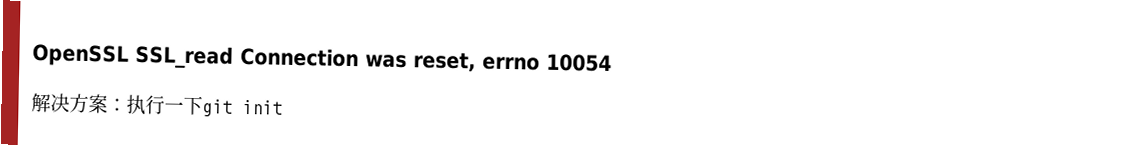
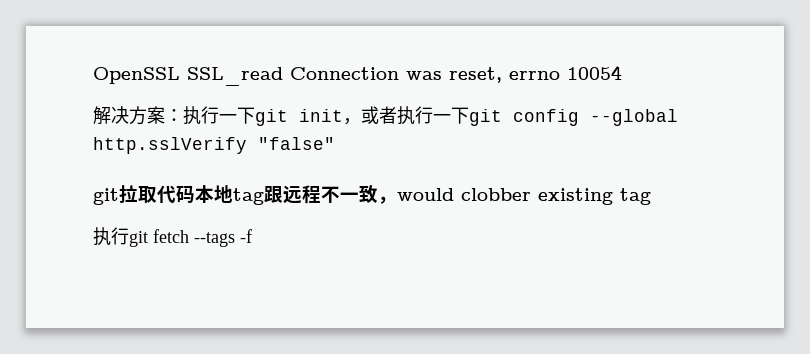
(283, 107) none -> [343,106,678,126] [93,137,335,154] [93,185,651,205] [93,227,252,247] ，或者执行一下git config --global http.sslVerify "false" // git拉取代码本地tag跟远程不一致，would clobber existing tag // 执行git fetch --tags -f

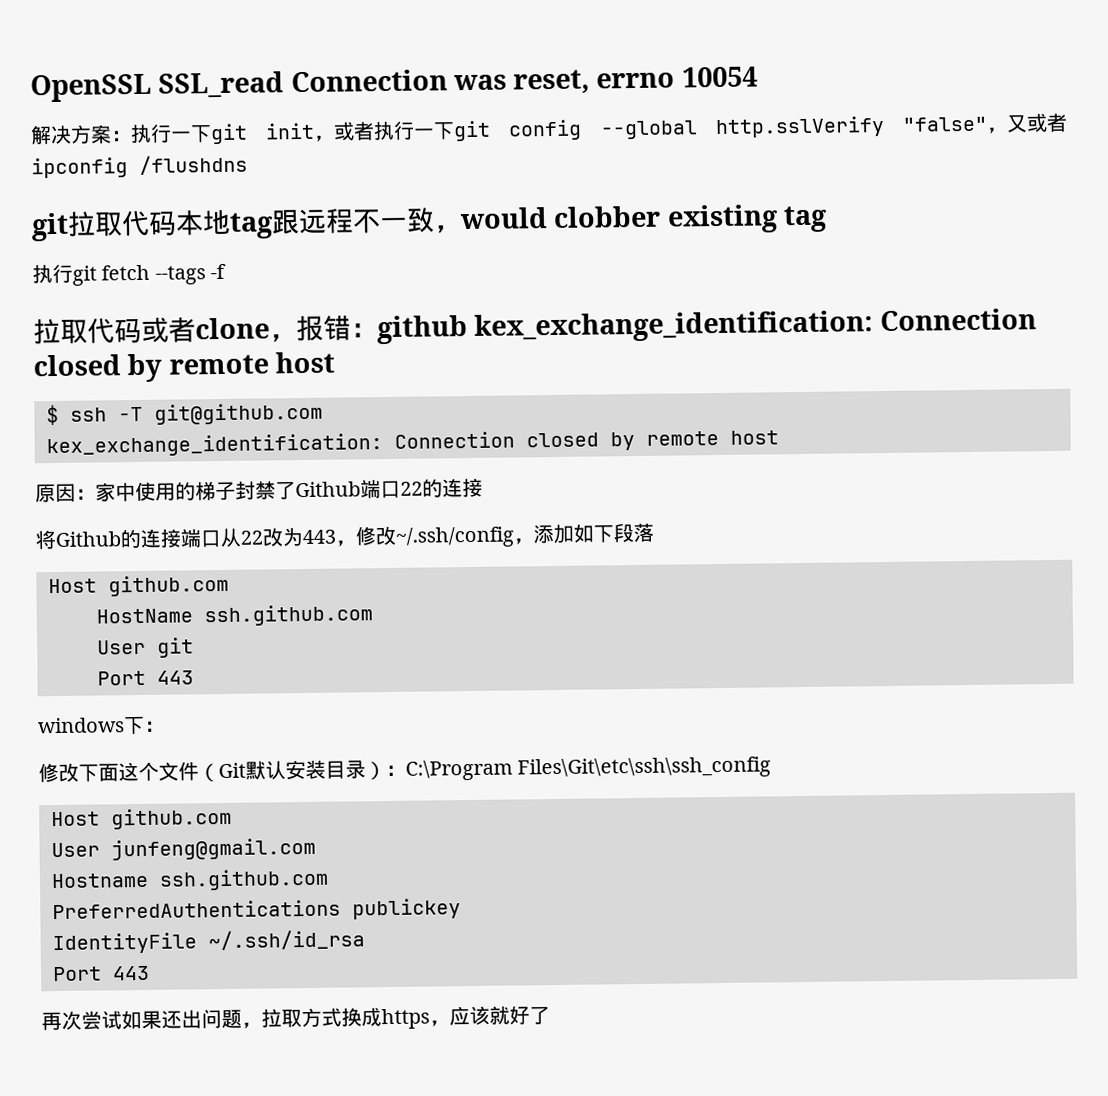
(335, 143) none -> [986,112,1068,134] [31,154,248,179] ，又或者ipconfig /flushdns
(252, 236) none -> [33,308,1037,345] [33,351,335,383] [46,402,323,426] [46,430,779,458] [35,477,483,503] [35,522,654,550] [48,574,229,597] [96,604,373,627] [97,637,194,658] [97,670,194,686] [38,715,165,735] [38,756,772,783] [51,807,232,830] [51,837,316,861] [51,868,329,891] [52,898,461,920] [52,929,365,955] [53,965,150,982] [41,1005,550,1031] // 拉取代码或者clone，报错：github kex_exchange_identification: Connection closed by remote host // $ ssh -T git@github.com // kex_exchange_identification: Connection closed by remote host // 原因：家中使用的梯子封禁了Github端口22的连接 // 将Github的连接端口从22改为443，修改~/.ssh/config，添加如下段落 // Host github.com // HostName ssh.github.com // User git // Port 443 // windows下： // 修改下面这个文件（Git默认安装目录）：C:\Program Files\Git\etc\ssh\ssh_config // Host github.com // User junfeng@gmail.com // Hostname ssh.github.com // PreferredAuthentications publickey // IdentityFile ~/.ssh/id_rsa // Port 443 // 再次尝试如果还出问题，拉取方式换成https，应该就好了

